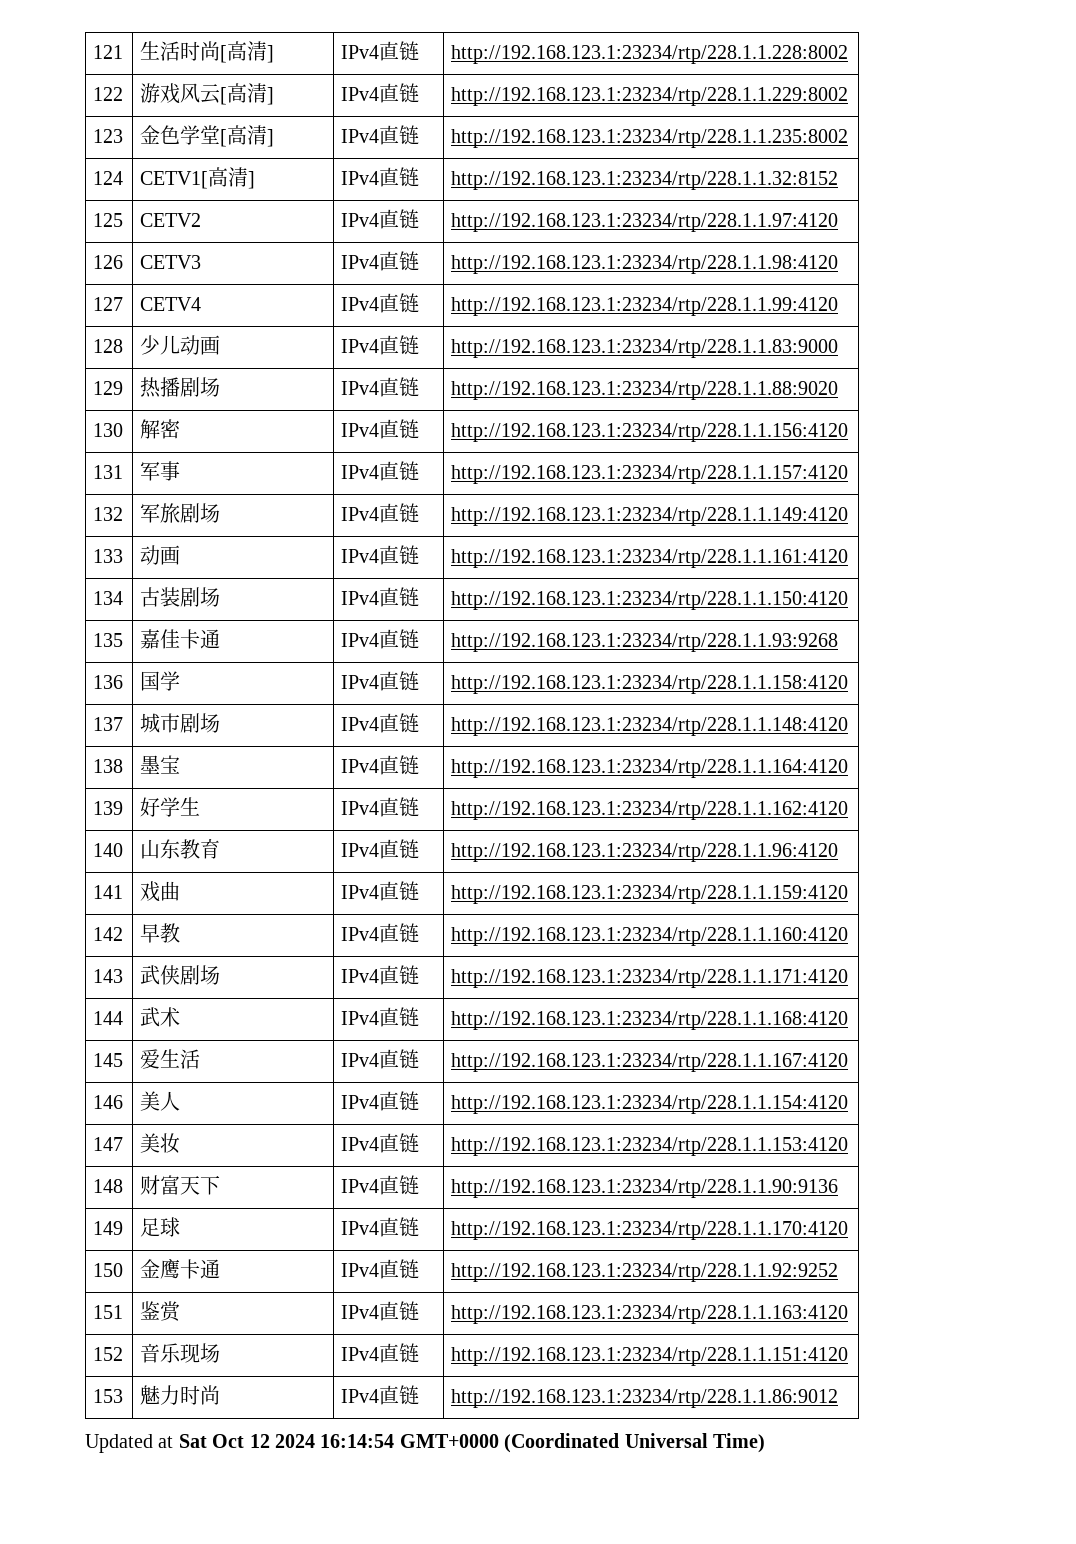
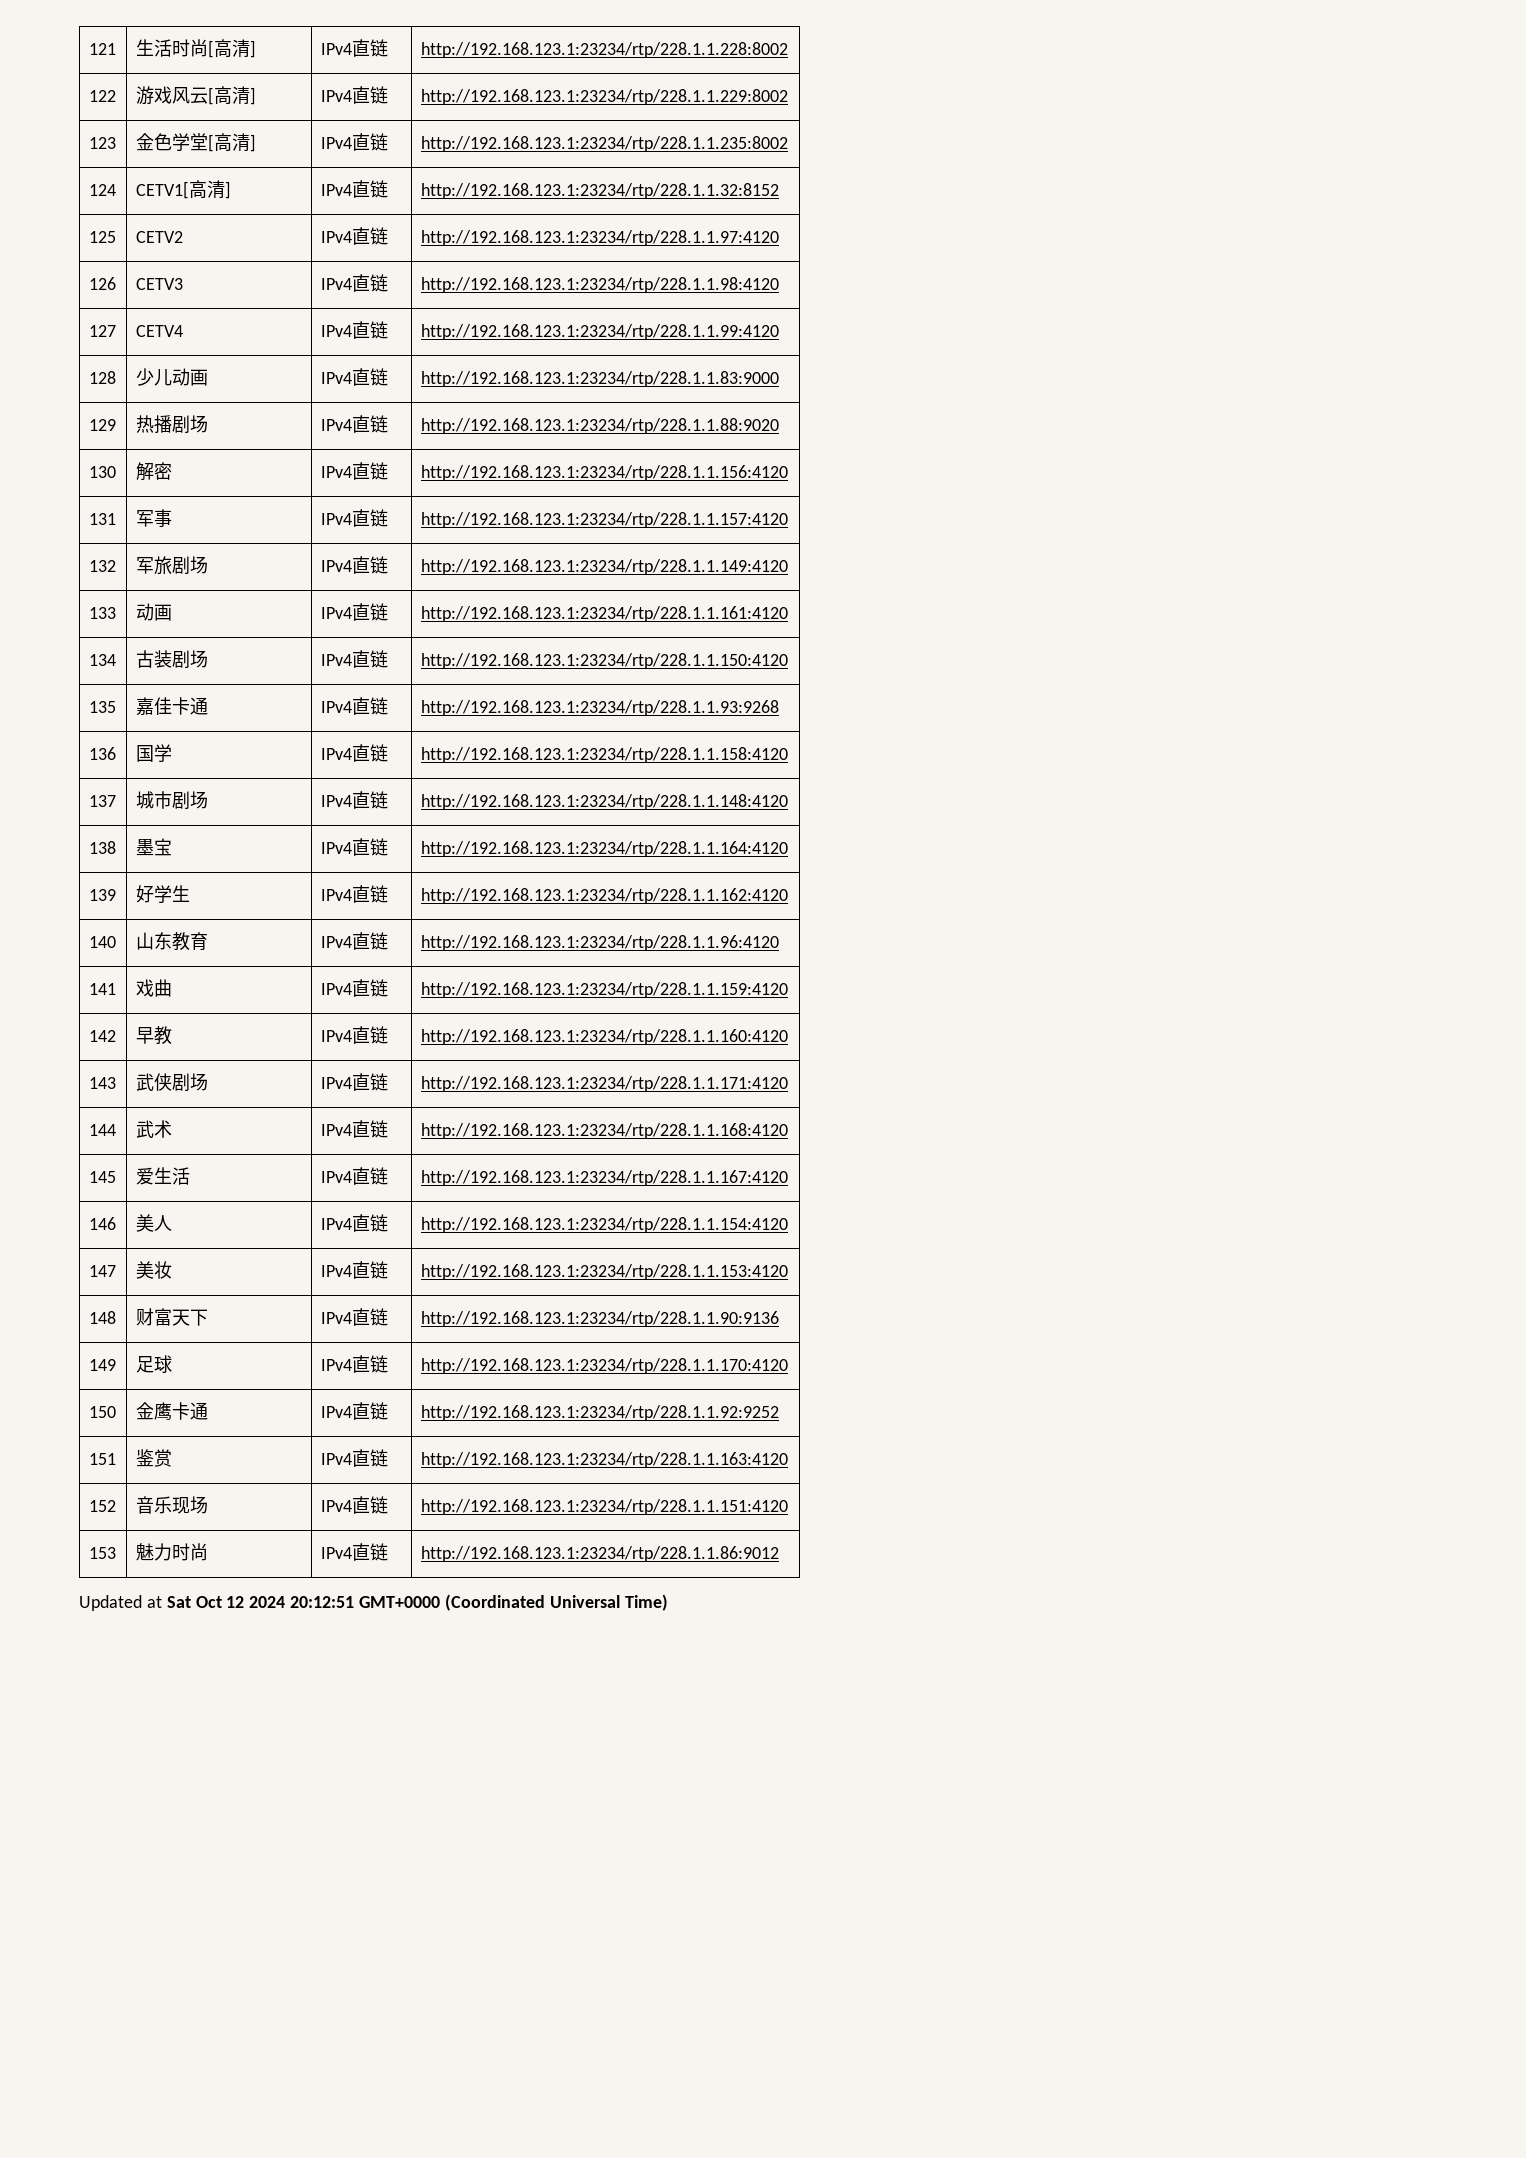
[320,1434,395,1448] 16:14:54 -> [290,1596,355,1608] 20:12:51

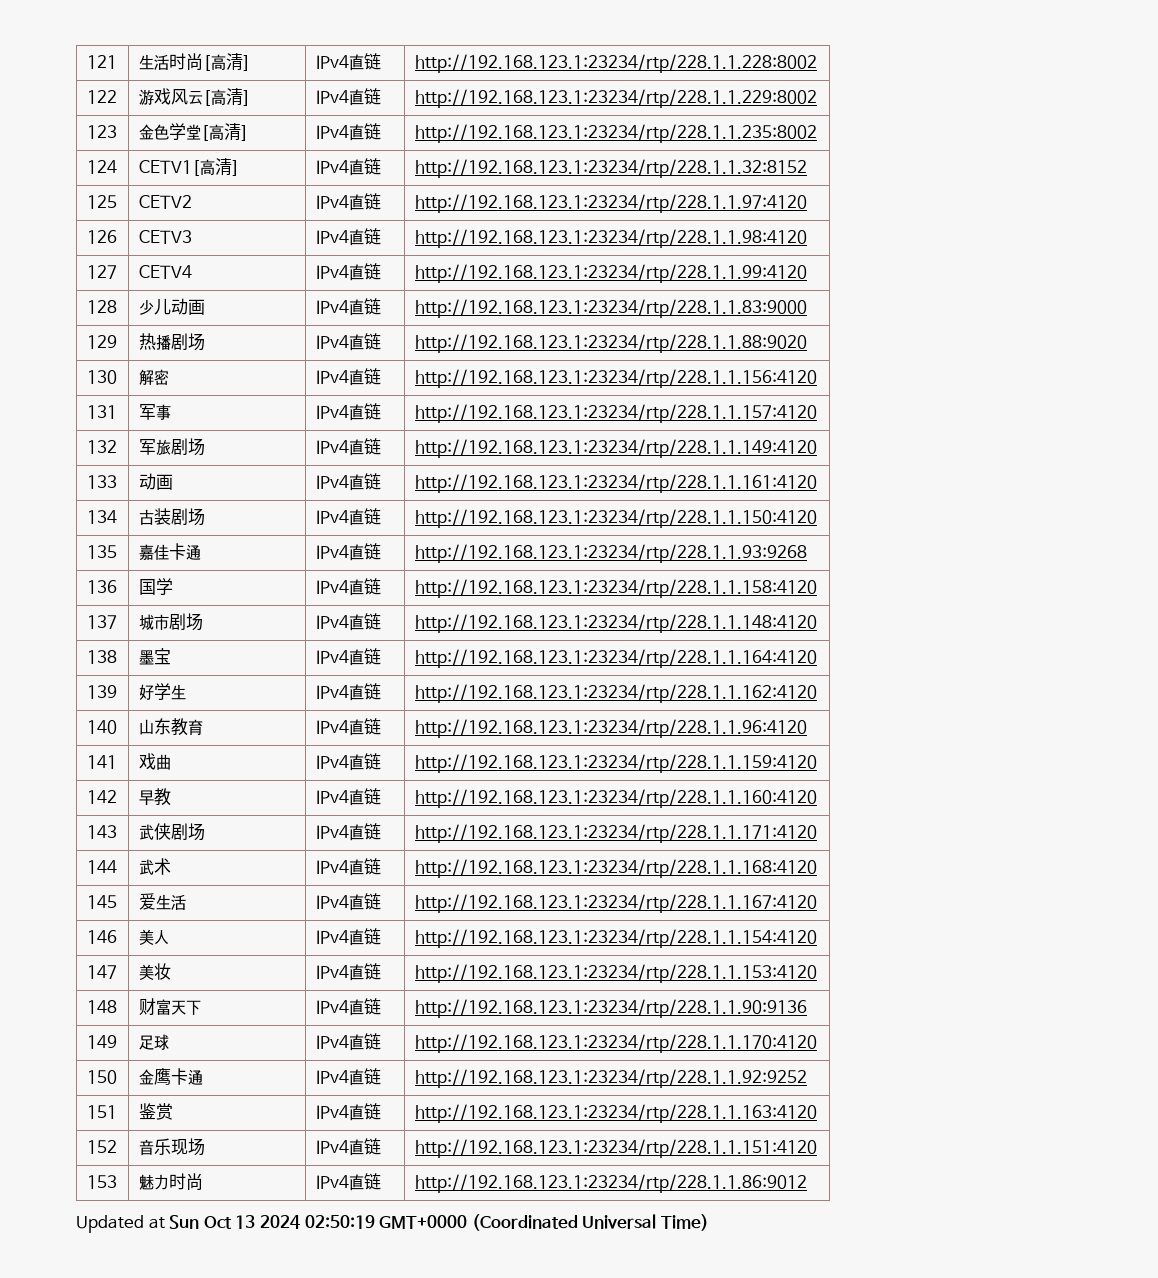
[166,1596,355,1608] Sat Oct 12 2024 20:12:51 -> [169,1215,375,1229] Sun Oct 13 2024 02:50:19

